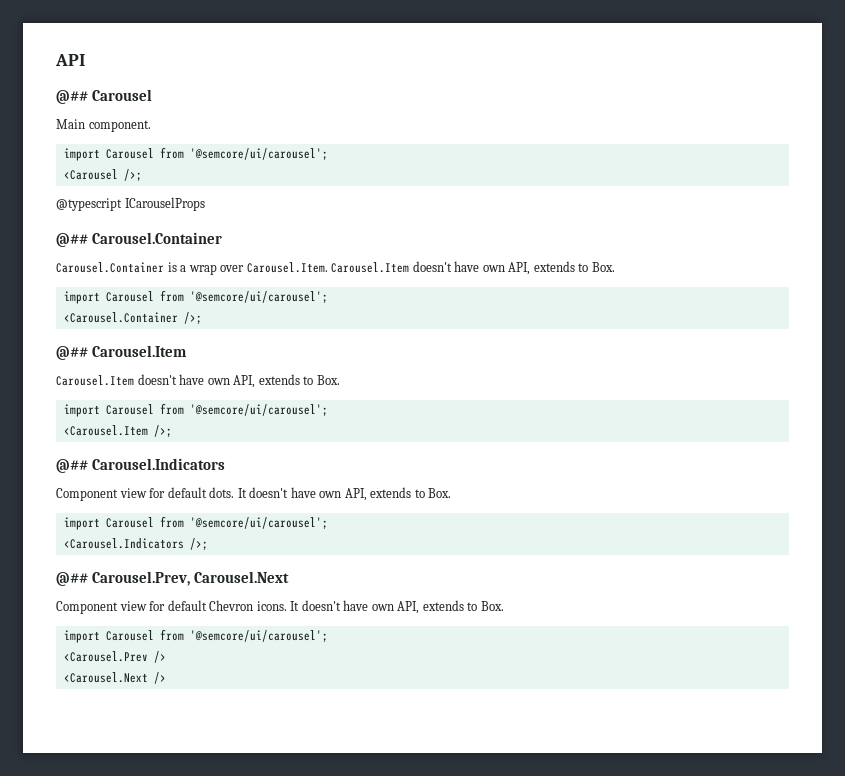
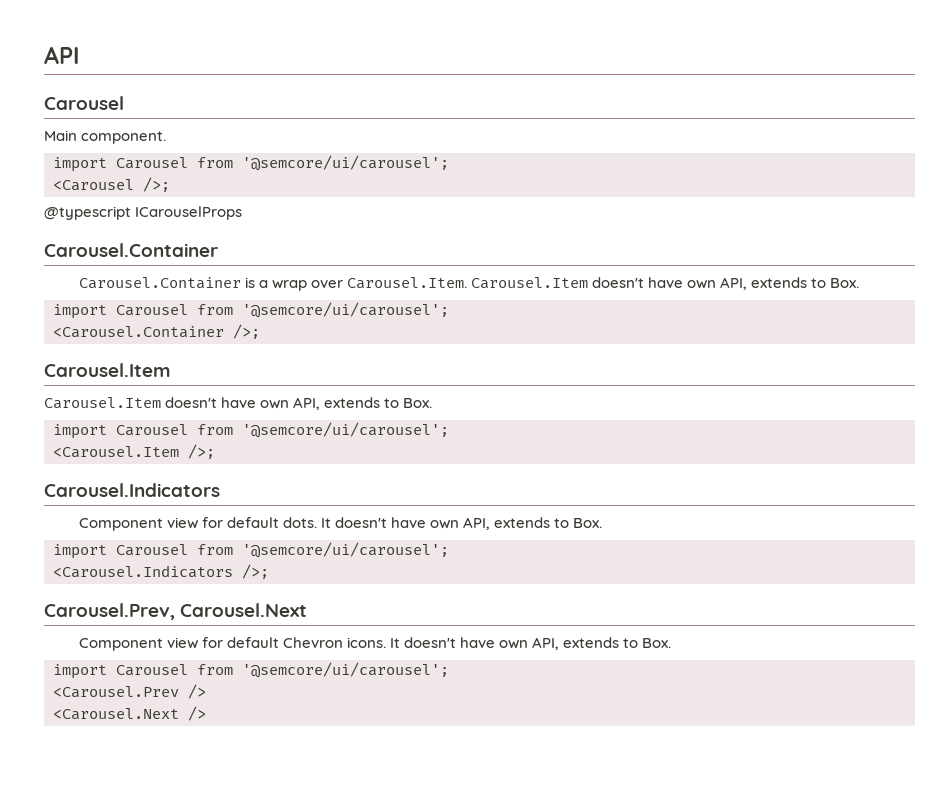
[56,90,88,104] @## -> (79, 55) none
[56,233,88,247] @## -> (243, 213) none
[56,346,88,360] @## -> (260, 331) none
[56,459,88,473] @## -> (215, 451) none
[56,572,88,586] @## -> (269, 571) none

